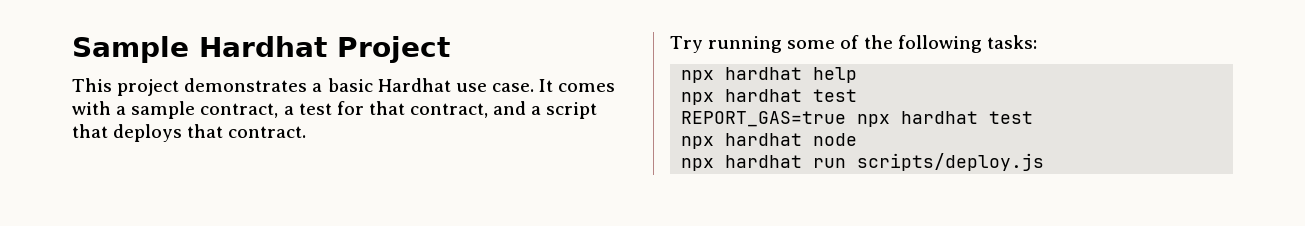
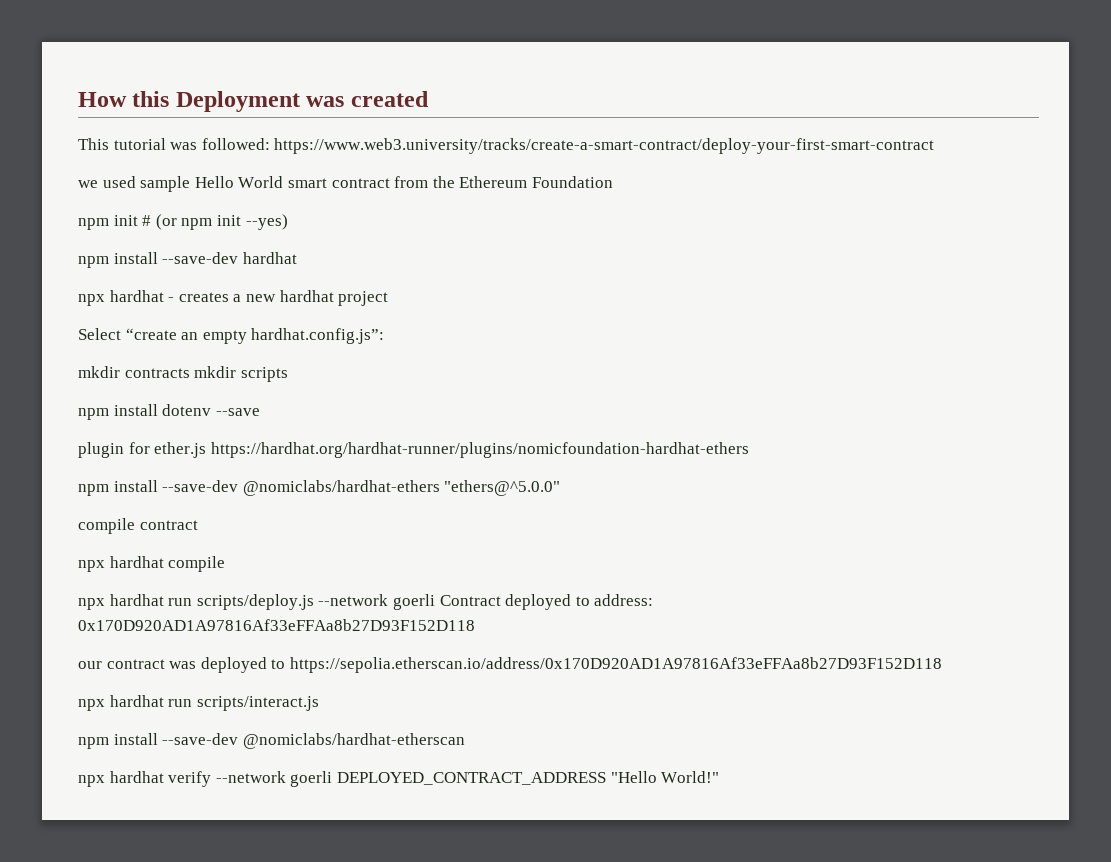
[72,36,450,63] [72,78,616,96] [72,101,598,119] [72,124,307,142] [670,35,1037,53] [681,67,858,83] [681,89,858,105] [681,111,1034,127] [681,133,858,149] [681,153,1045,171] Sample Hardhat Project // This project demonstrates a basic Hardhat use case. It comes with a sample contract, a test for that contract, and a script that deploys that contract. // Try running some of the following tasks: // npx hardhat help // npx hardhat test // REPORT_GAS=true npx hardhat test // npx hardhat node // npx hardhat run scripts/deploy.js -> [78,91,429,112] [78,138,935,154] [78,176,613,192] [78,214,288,230] [78,252,297,268] [78,290,389,306] [78,328,385,344] [78,366,288,382] [78,404,260,420] [78,442,749,458] [78,480,561,496] [78,518,198,534] [78,556,226,572] [78,594,654,610] [78,619,475,631] [78,657,942,673] [78,695,319,711] [78,733,465,749] [78,771,720,787] How this Deployment was created // This tutorial was followed: https://www.web3.university/tracks/create-a-smart-contract/deploy-your-first-smart-contract // we used sample Hello World smart contract from the Ethereum Foundation // npm init # (or npm init --yes) // npm install --save-dev hardhat // npx hardhat - creates a new hardhat project // Select “create an empty hardhat.config.js”: // mkdir contracts mkdir scripts // npm install dotenv --save // plugin for ether.js https://hardhat.org/hardhat-runner/plugins/nomicfoundation-hardhat-ethers // npm install --save-dev @nomiclabs/hardhat-ethers "ethers@^5.0.0" // compile contract // npx hardhat compile // npx hardhat run scripts/deploy.js --network goerli Contract deployed to address: 0x170D920AD1A97816Af33eFFAa8b27D93F152D118 // our contract was deployed to https://sepolia.etherscan.io/address/0x170D920AD1A97816Af33eFFAa8b27D93F152D118 // npx hardhat run scripts/interact.js // npm install --save-dev @nomiclabs/hardhat-etherscan // npx hardhat verify --network goerli DEPLOYED_CONTRACT_ADDRESS "Hello World!"

